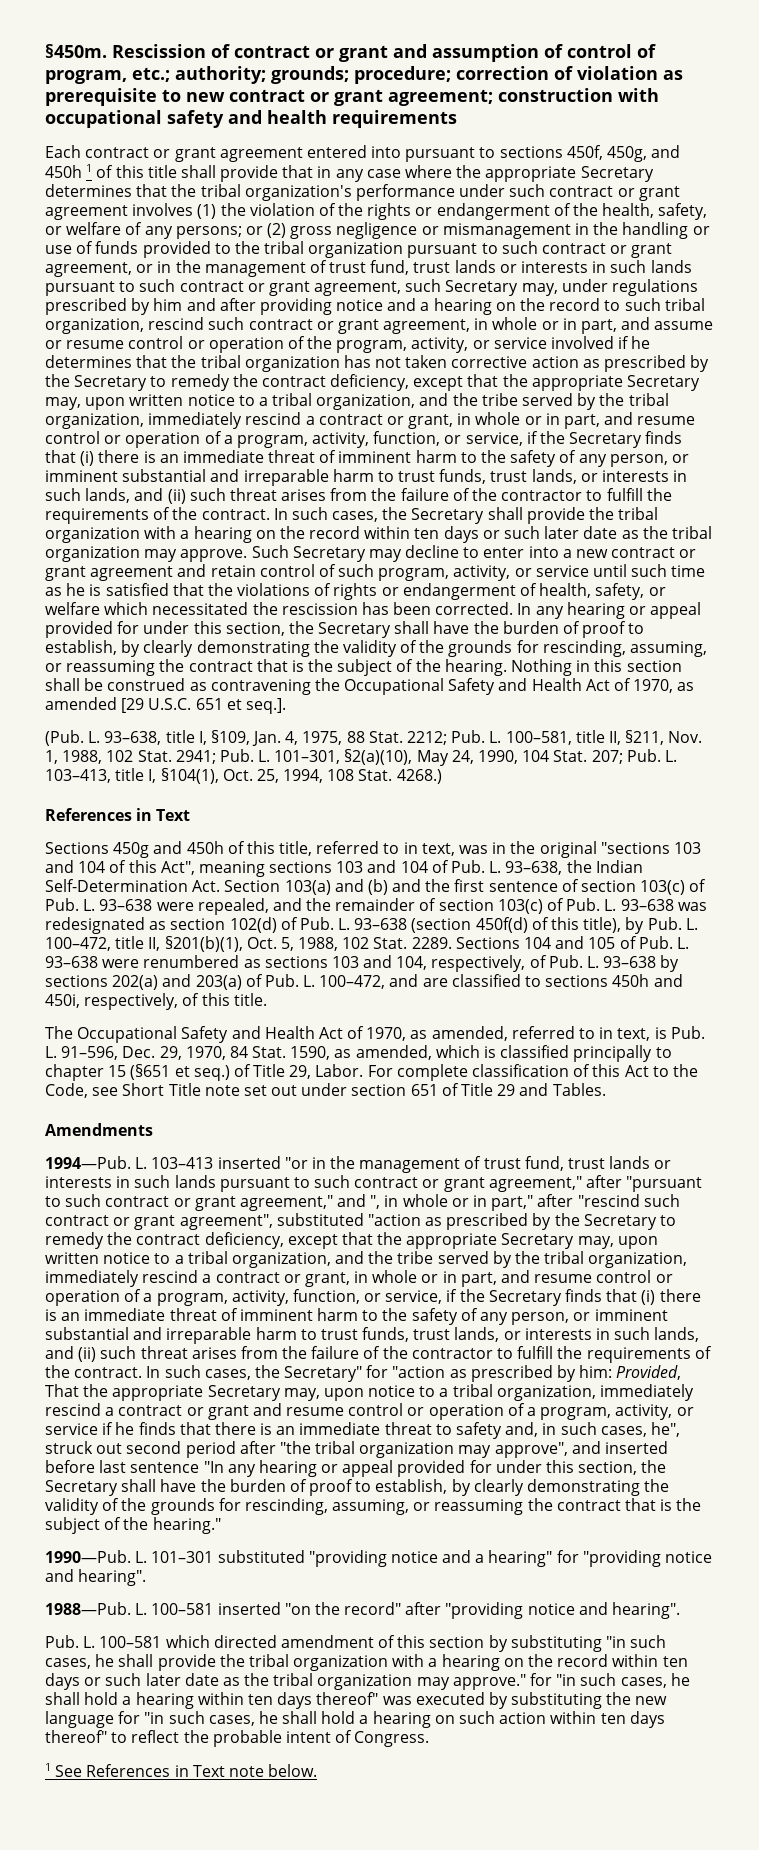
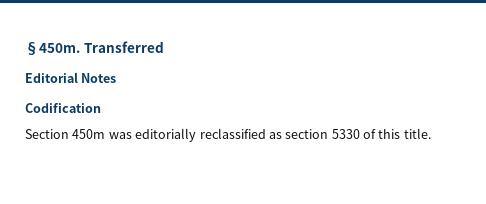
[112,44,656,62] [45,66,683,84] [45,88,659,106] [45,110,457,128] [45,145,681,162] [45,164,654,182] [45,184,680,201] [45,203,708,220] [45,222,710,239] [45,241,673,258] [45,260,692,277] [45,279,699,296] [45,298,705,315] [45,317,714,334] [45,336,651,353] [45,355,710,372] [45,374,701,391] [45,393,669,410] [45,412,696,429] [45,431,683,448] [45,450,689,467] [45,469,688,486] [45,488,672,504] [45,507,659,524] [45,526,712,543] [45,545,697,562] [45,564,706,581] [45,583,666,600] [45,602,702,619] [45,621,645,638] [45,640,708,657] [45,659,682,676] [45,678,695,695] [45,697,286,714] [45,730,703,746] [45,749,677,766] [45,768,442,784] [45,808,191,821] [45,841,701,858] [45,860,643,877] [45,879,707,895] [45,898,707,915] [45,917,698,934] [45,936,689,952] [45,955,680,972] [45,974,683,990] [45,993,267,1010] [45,1026,705,1043] [45,1045,672,1062] [45,1064,698,1081] [45,1083,606,1098] [45,1123,153,1136] [45,1156,672,1173] [45,1175,703,1192] [45,1194,680,1211] [45,1213,677,1230] [45,1232,658,1249] [45,1251,688,1268] [45,1270,673,1287] [45,1289,701,1306] [45,1308,668,1325] [45,1327,700,1344] [45,1346,712,1363] [45,1365,682,1382] [45,1384,695,1401] [45,1403,694,1420] [45,1422,680,1439] [45,1441,669,1458] [45,1460,667,1477] [45,1479,670,1496] [45,1498,702,1515] [45,1517,221,1534] [45,1550,713,1567] [45,1569,147,1586] [45,1602,681,1619] [45,1635,667,1652] [45,1654,688,1671] [45,1673,690,1690] [45,1692,668,1709] [45,1711,665,1728] [45,1730,430,1747] [45,1763,318,1777] Rescission of contract or grant and assumption of control of program, etc.; authority; grounds; procedure; correction of violation as prerequisite to new contract or grant agreement; construction with occupational safety and health requirements // Each contract or grant agreement entered into pursuant to sections 450f, 450g, and 450h 1 of this title shall provide that in any case where the appropriate Secretary determines that the tribal organization's performance under such contract or grant agreement involves (1) the violation of the rights or endangerment of the health, safety, or welfare of any persons; or (2) gross negligence or mismanagement in the handling or use of funds provided to the tribal organization pursuant to such contract or grant agreement, or in the management of trust fund, trust lands or interests in such lands pursuant to such contract or grant agreement, such Secretary may, under regulations prescribed by him and after providing notice and a hearing on the record to such tribal organization, rescind such contract or grant agreement, in whole or in part, and assume or resume control or operation of the program, activity, or service involved if he determines that the tribal organization has not taken corrective action as prescribed by the Secretary to remedy the contract deficiency, except that the appropriate Secretary may, upon written notice to a tribal organization, and the tribe served by the tribal organization, immediately rescind a contract or grant, in whole or in part, and resume control or operation of a program, activity, function, or service, if the Secretary finds that (i) there is an immediate threat of imminent harm to the safety of any person, or imminent substantial and irreparable harm to trust funds, trust lands, or interests in such lands, and (ii) such threat arises from the failure of the contractor to fulfill the requirements of the contract. In such cases, the Secretary shall provide the tribal organization with a hearing on the record within ten days or such later date as the tribal organization may approve. Such Secretary may decline to enter into a new contract or grant agreement and retain control of such program, activity, or service until such time as he is satisfied that the violations of rights or endangerment of health, safety, or welfare which necessitated the rescission has been corrected. In any hearing or appeal provided for under this section, the Secretary shall have the burden of proof to establish, by clearly demonstrating the validity of the grounds for rescinding, assuming, or reassuming the contract that is the subject of the hearing. Nothing in this section shall be construed as contravening the Occupational Safety and Health Act of 1970, as amended [29 U.S.C. 651 et seq.]. // (Pub. L. 93–638, title I, §109, Jan. 4, 1975, 88 Stat. 2212; Pub. L. 100–581, title II, §211, Nov. 1, 1988, 102 Stat. 2941; Pub. L. 101–301, §2(a)(10), May 24, 1990, 104 Stat. 207; Pub. L. 103–413, title I, §104(1), Oct. 25, 1994, 108 Stat. 4268.) // References in Text // Sections 450g and 450h of this title, referred to in text, was in the original "sections 103 and 104 of this Act", meaning sections 103 and 104 of Pub. L. 93–638, the Indian Self-Determination Act. Section 103(a) and (b) and the first sentence of section 103(c) of Pub. L. 93–638 were repealed, and the remainder of section 103(c) of Pub. L. 93–638 was redesignated as section 102(d) of Pub. L. 93–638 (section 450f(d) of this title), by Pub. L. 100–472, title II, §201(b)(1), Oct. 5, 1988, 102 Stat. 2289. Sections 104 and 105 of Pub. L. 93–638 were renumbered as sections 103 and 104, respectively, of Pub. L. 93–638 by sections 202(a) and 203(a) of Pub. L. 100–472, and are classified to sections 450h and 450i, respectively, of this title. // The Occupational Safety and Health Act of 1970, as amended, referred to in text, is Pub. L. 91–596, Dec. 29, 1970, 84 Stat. 1590, as amended, which is classified principally to chapter 15 (§651 et seq.) of Title 29, Labor. For complete classification of this Act to the Code, see Short Title note set out under section 651 of Title 29 and Tables. // Amendments // 1994—Pub. L. 103–413 inserted "or in the management of trust fund, trust lands or interests in such lands pursuant to such contract or grant agreement," after "pursuant to such contract or grant agreement," and ", in whole or in part," after "rescind such contract or grant agreement", substituted "action as prescribed by the Secretary to remedy the contract deficiency, except that the appropriate Secretary may, upon written notice to a tribal organization, and the tribe served by the tribal organization, immediately rescind a contract or grant, in whole or in part, and resume control or operation of a program, activity, function, or service, if the Secretary finds that (i) there is an immediate threat of imminent harm to the safety of any person, or imminent substantial and irreparable harm to trust funds, trust lands, or interests in such lands, and (ii) such threat arises from the failure of the contractor to fulfill the requirements of the contract. In such cases, the Secretary" for "action as prescribed by him: Provided, That the appropriate Secretary may, upon notice to a tribal organization, immediately rescind a contract or grant and resume control or operation of a program, activity, or service if he finds that there is an immediate threat to safety and, in such cases, he", struck out second period after "the tribal organization may approve", and inserted before last sentence "In any hearing or appeal provided for under this section, the Secretary shall have the burden of proof to establish, by clearly demonstrating the validity of the grounds for rescinding, assuming, or reassuming the contract that is the subject of the hearing." // 1990—Pub. L. 101–301 substituted "providing notice and a hearing" for "providing notice and hearing". // 1988—Pub. L. 100–581 inserted "on the record" after "providing notice and hearing". // Pub. L. 100–581 which directed amendment of this section by substituting "in such cases, he shall provide the tribal organization with a hearing on the record within ten days or such later date as the tribal organization may approve." for "in such cases, he shall hold a hearing within ten days thereof" was executed by substituting the new language for "in such cases, he shall hold a hearing on such action within ten days thereof" to reflect the probable intent of Congress. // 1 See References in Text note below. -> [83,41,164,53] [25,72,117,83] [25,103,101,113] [25,128,431,142] Transferred // Editorial Notes // Codification // Section 450m was editorially reclassified as section 5330 of this title.

